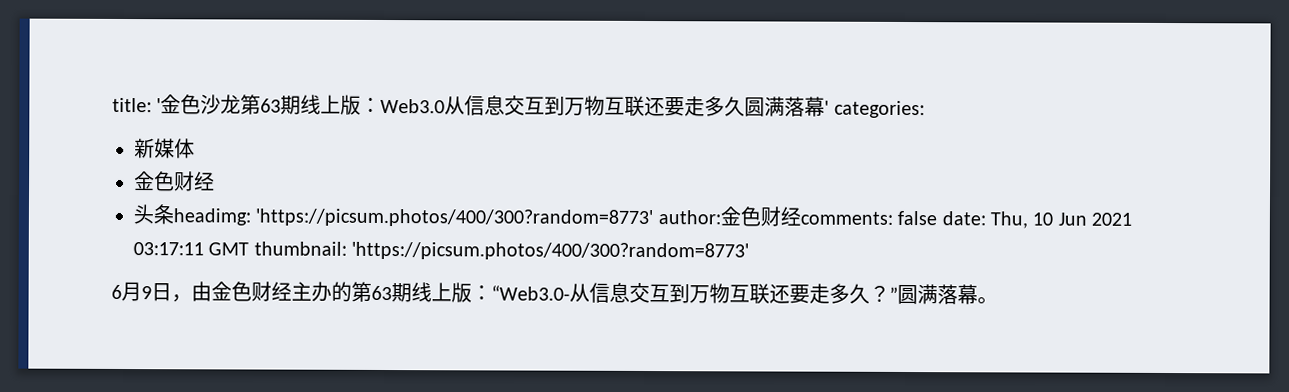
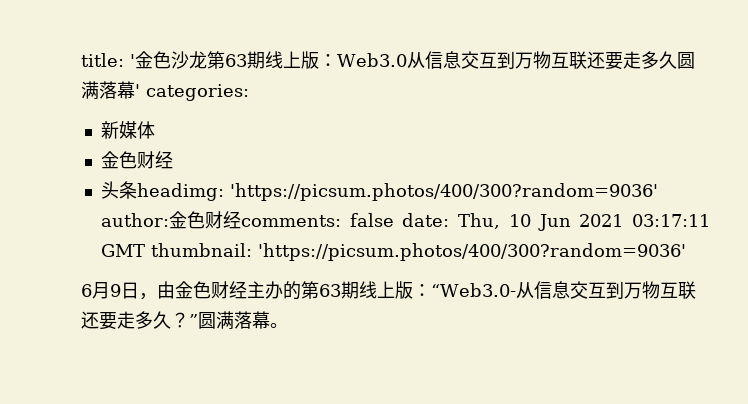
[255,208,654,228] 'https://picsum.photos/400/300?random=8773' -> [229,183,658,201] 'https://picsum.photos/400/300?random=9036'
[351,241,750,261] 'https://picsum.photos/400/300?random=8773' -> [257,243,686,261] 'https://picsum.photos/400/300?random=9036'

